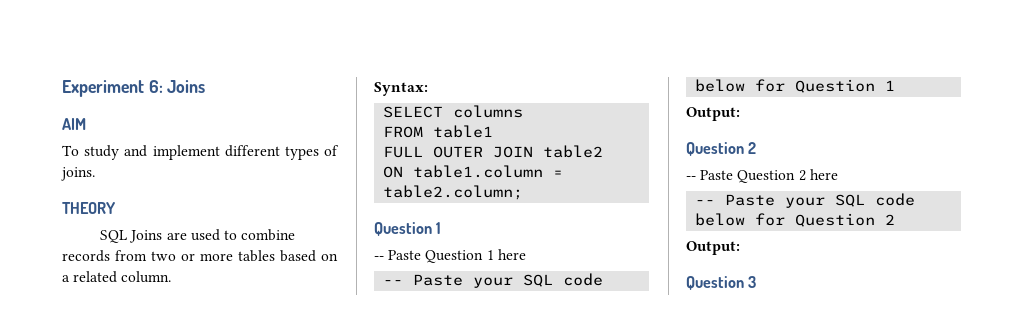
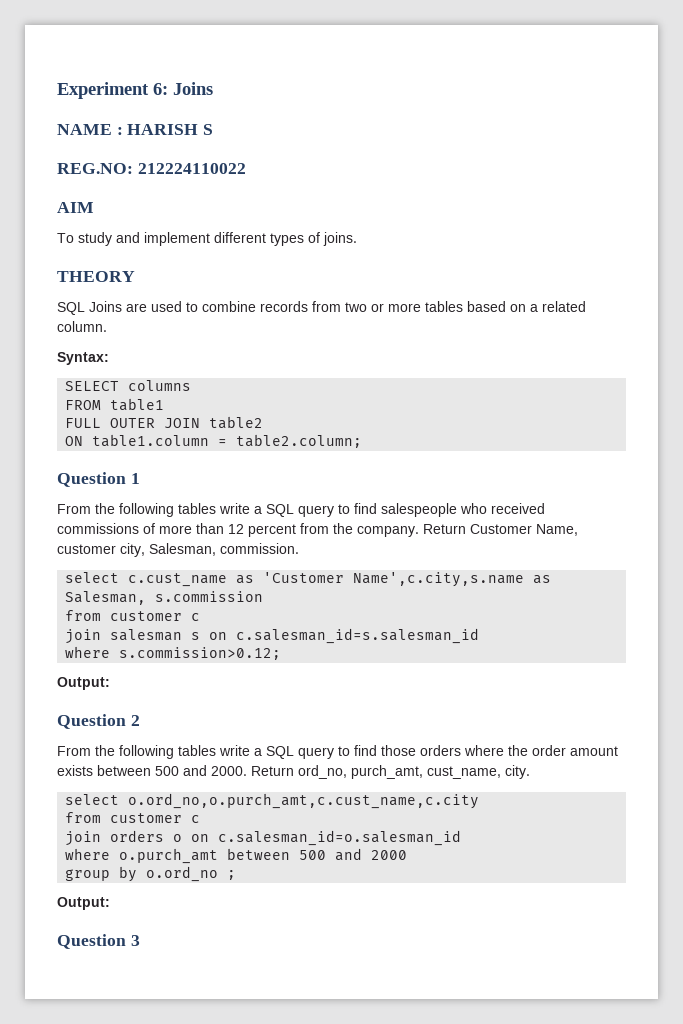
(206, 86) none -> [57,124,214,135] [57,163,246,174] // NAME : HARISH S // REG.NO: 212224110022
[374,249,526,263] [383,273,604,288] [695,79,896,93] [686,107,740,121] [686,142,757,156] [686,169,838,183] [695,193,916,208] [695,213,896,227] -- Paste Question 1 here // -- Paste your SQL code below for Question 1 // Output: // Question 2 // -- Paste Question 2 here // -- Paste your SQL code below for Question 2 -> [57,503,545,517] [57,523,578,537] [57,543,299,557] [65,572,552,587] [65,591,264,605] [65,610,201,621] [65,628,480,644] [65,646,282,660] [57,677,110,690] [57,714,140,729] [57,745,618,759] [57,765,530,779] [65,793,480,809] [65,812,201,823] [65,830,462,846] [65,848,408,864] [65,866,237,882] From the following tables write a SQL query to find salespeople who received commissions of more than 12 percent from the company. Return Customer Name, customer city, Salesman, commission. // select c.cust_name as 'Customer Name',c.city,s.name as Salesman, s.commission // from customer c // join salesman s on c.salesman_id=s.salesman_id // where s.commission>0.12; // Output: // Question 2 // From the following tables write a SQL query to find those orders where the order amount exists between 500 and 2000. Return ord_no, purch_amt, cust_name, city. // select o.ord_no,o.purch_amt,c.cust_name,c.city // from customer c // join orders o on c.salesman_id=o.salesman_id // where o.purch_amt between 500 and 2000 // group by o.ord_no ;

